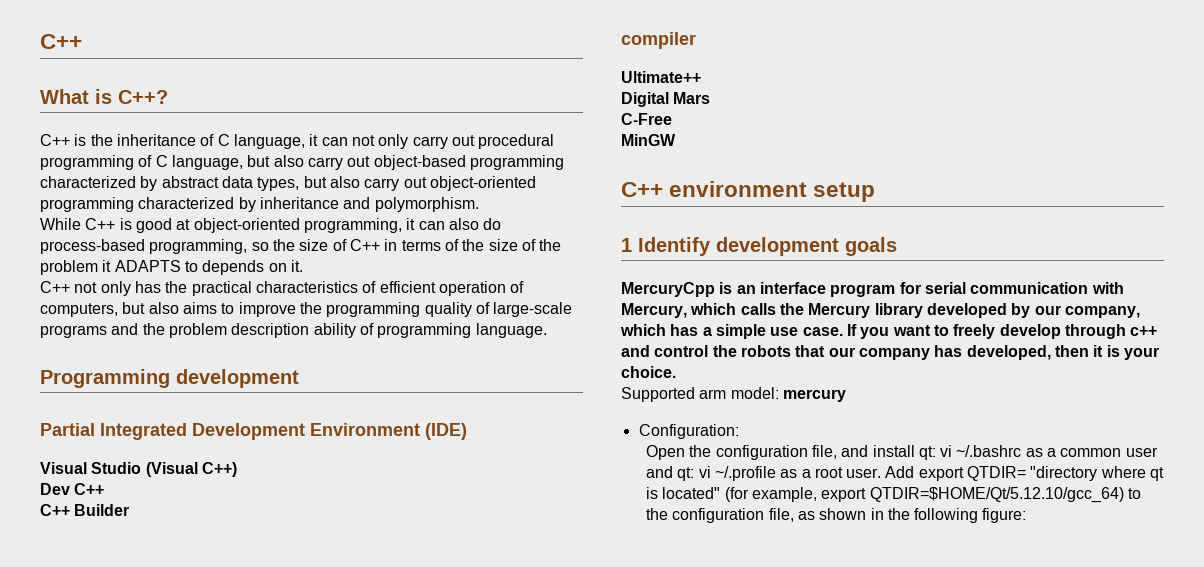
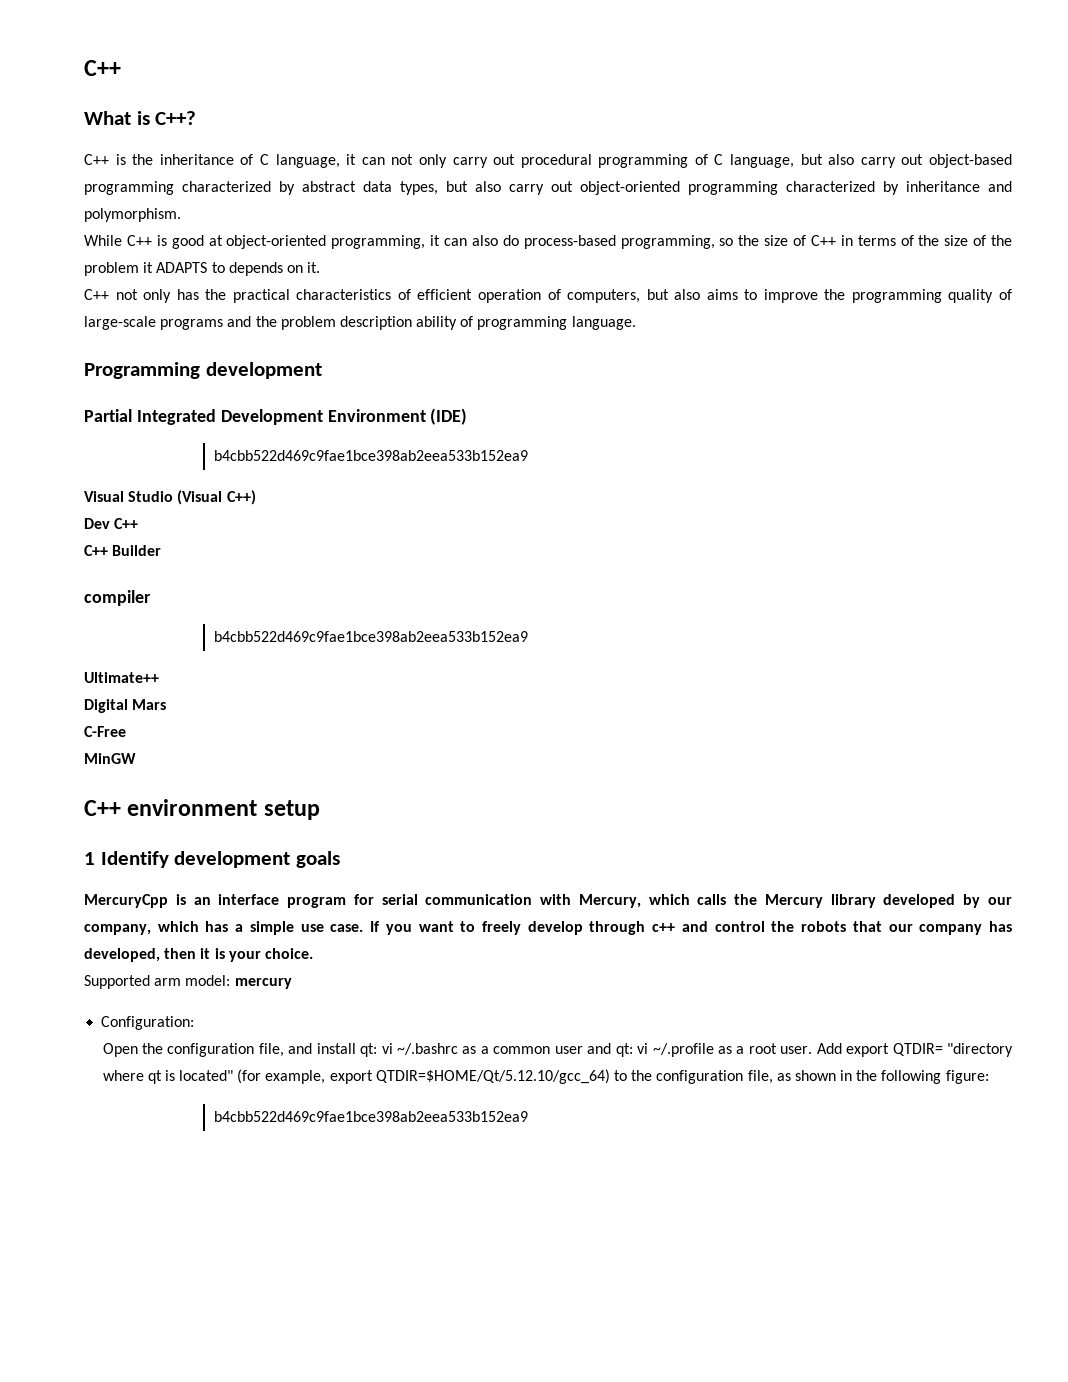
(467, 431) none -> [213,450,528,461] // b4cbb522d469c9fae1bce398ab2eea533b152ea9
(696, 40) none -> [213,631,528,642] // b4cbb522d469c9fae1bce398ab2eea533b152ea9
(1027, 515) none -> [213,1111,528,1122] // b4cbb522d469c9fae1bce398ab2eea533b152ea9

